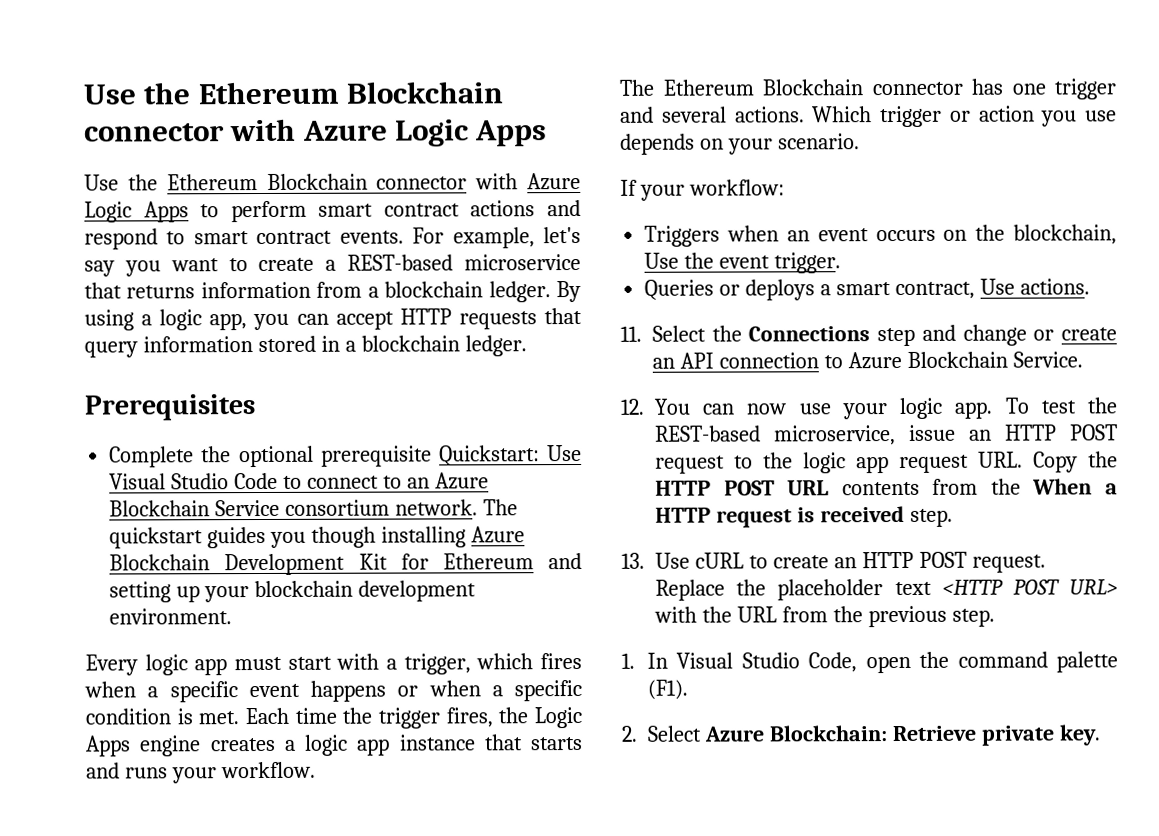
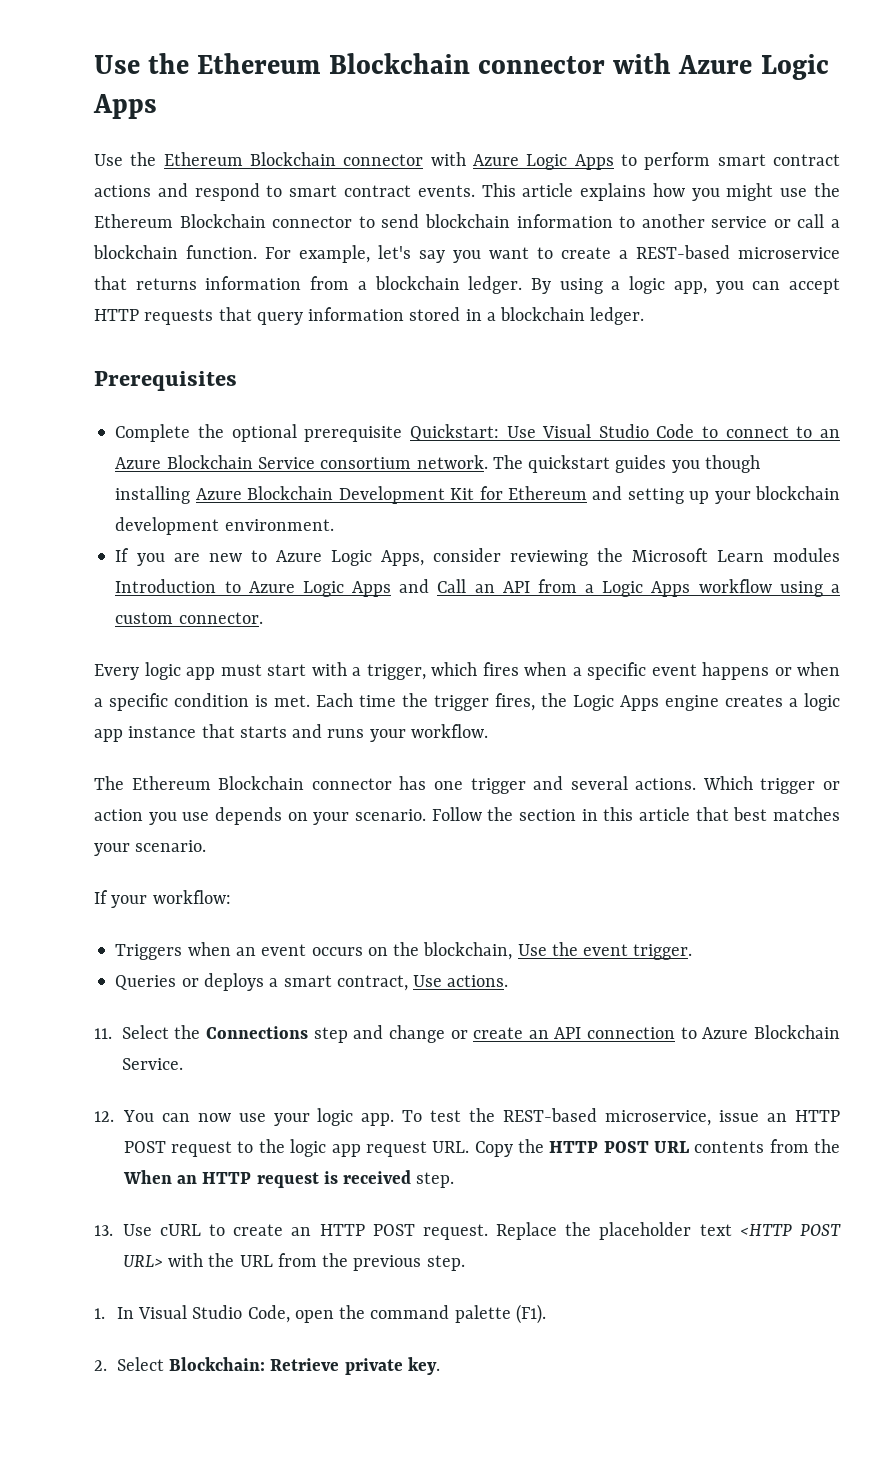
(404, 237) none -> [481,183,841,201] [94,214,841,228] [93,245,257,259] This article explains how you might use the Ethereum Blockchain connector to send blockchain information to another service or call a blockchain function.
(233, 616) none -> [115,548,840,566] [115,579,840,597] [115,612,263,624] // If you are new to Azure Logic Apps, consider reviewing the Microsoft Learn modules Introduction to Azure Logic Apps and Call an API from a Logic Apps workflow using a custom connector.
(860, 141) none -> [431,807,840,821] [94,840,207,856] Follow the section in this article that best matches your scenario.
[1105,483,1118,495] a -> [177,1175,198,1184] an
[703,726,765,742] Azure -> (164, 1364) none

